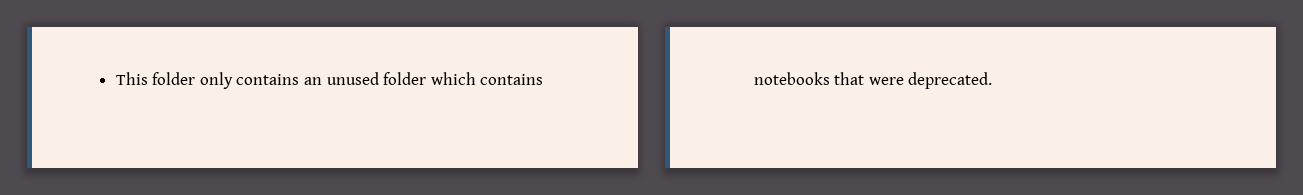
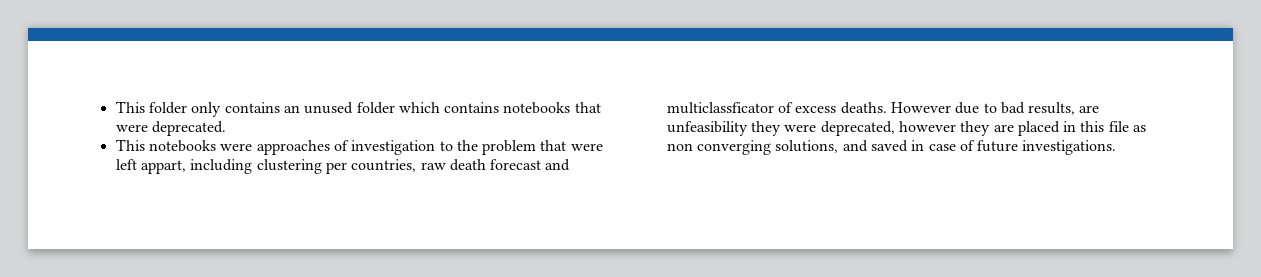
(993, 80) none -> [115,139,603,155] [115,159,571,174] [666,102,1100,115] [666,121,1147,136] [666,140,1117,155] // This notebooks were approaches of investigation to the problem that were left appart, including clustering per countries, raw death forecast and multiclassficator of excess deaths. However due to bad results, are unfeasibility they were deprecated, however they are placed in this file as non converging solutions, and saved in case of future investigations.

